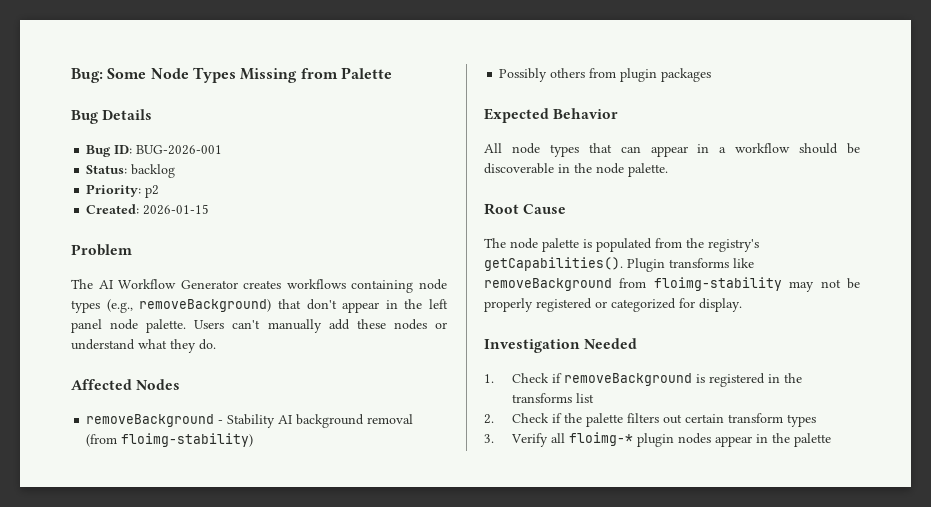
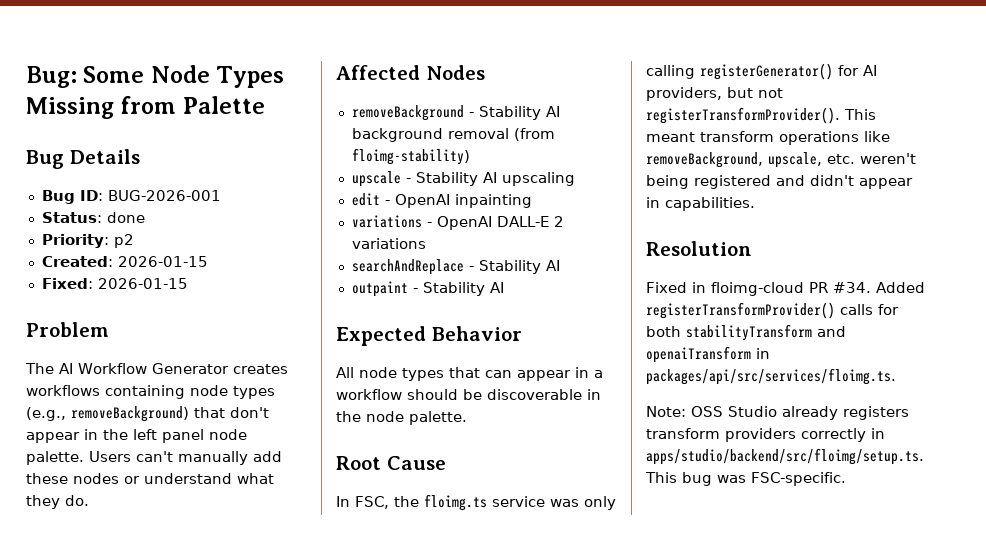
[131,164,176,178] backlog -> [106,212,145,223] done
(210, 209) none -> [41,278,188,289] // Fixed: 2026-01-15
[499,68,712,82] Possibly others from plugin packages -> [351,171,575,187] [351,193,532,208] [351,215,564,230] [351,238,426,249] [351,259,560,275] [351,281,504,297] upscale - Stability AI upscaling // edit - OpenAI inpainting // variations - OpenAI DALL-E 2 variations // searchAndReplace - Stability AI // outpaint - Stability AI
[484,238,759,252] [484,257,754,272] [484,277,860,292] [484,298,742,312] [484,338,638,353] [484,373,802,387] [511,393,594,403] [484,413,816,427] [484,432,831,447] The node palette is populated from the registry's getCapabilities(). Plugin transforms like removeBackground from floimg-stability may not be properly registered or categorized for display. // Investigation Needed // 1. Check if removeBackground is registered in the transforms list // 2. Check if the palette filters out certain transform types // 3. Verify all floimg-* plugin nodes appear in the palette -> [336,494,616,511] [646,63,877,80] [646,87,783,101] [646,107,876,124] [646,131,890,145] [646,152,916,168] [646,175,913,189] [646,197,755,211] [646,241,752,256] [646,282,925,296] [646,302,899,319] [646,324,846,341] [646,346,770,363] [646,368,896,385] [646,406,909,420] [646,428,885,442] [646,448,924,465] [645,472,846,486] In FSC, the floimg.ts service was only calling registerGenerator() for AI providers, but not registerTransformProvider(). This meant transform operations like removeBackground, upscale, etc. weren't being registered and didn't appear in capabilities. // Resolution // Fixed in floimg-cloud PR #34. Added registerTransformProvider() calls for both stabilityTransform and openaiTransform in packages/api/src/services/floimg.ts. // Note: OSS Studio already registers transform providers correctly in apps/studio/backend/src/floimg/setup.ts. This bug was FSC-specific.

